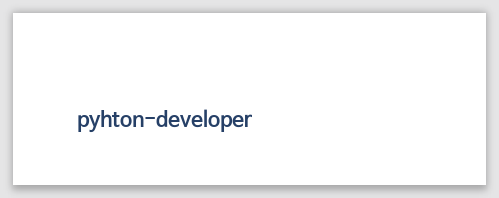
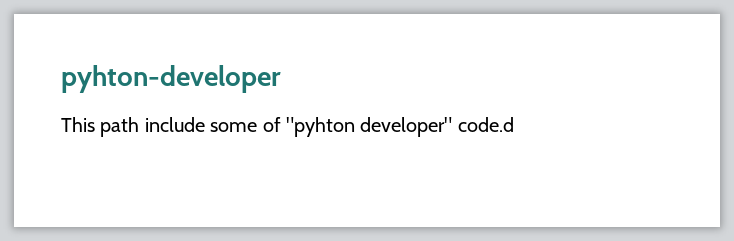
(252, 121) none -> [61,117,514,137] // This path include some of "pyhton developer" code.d

